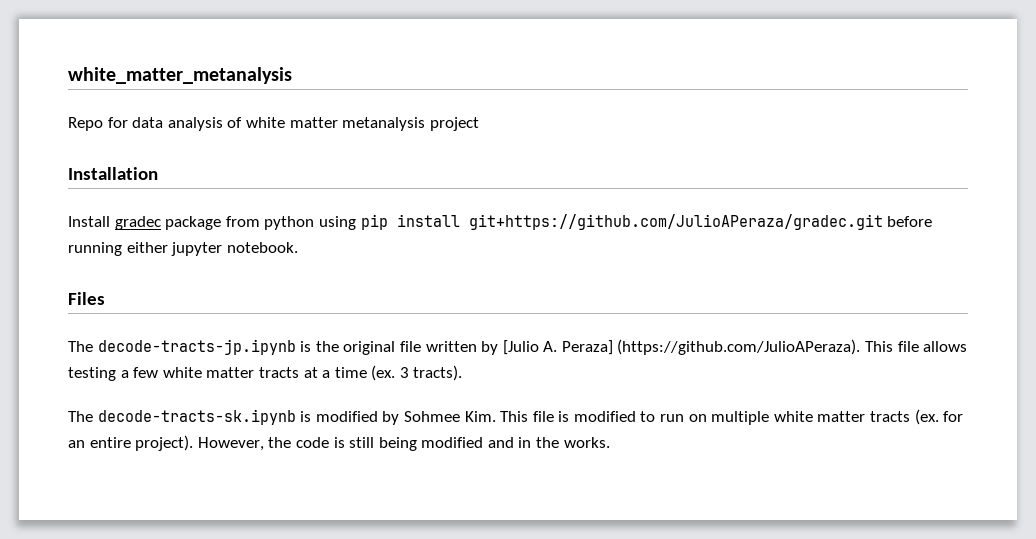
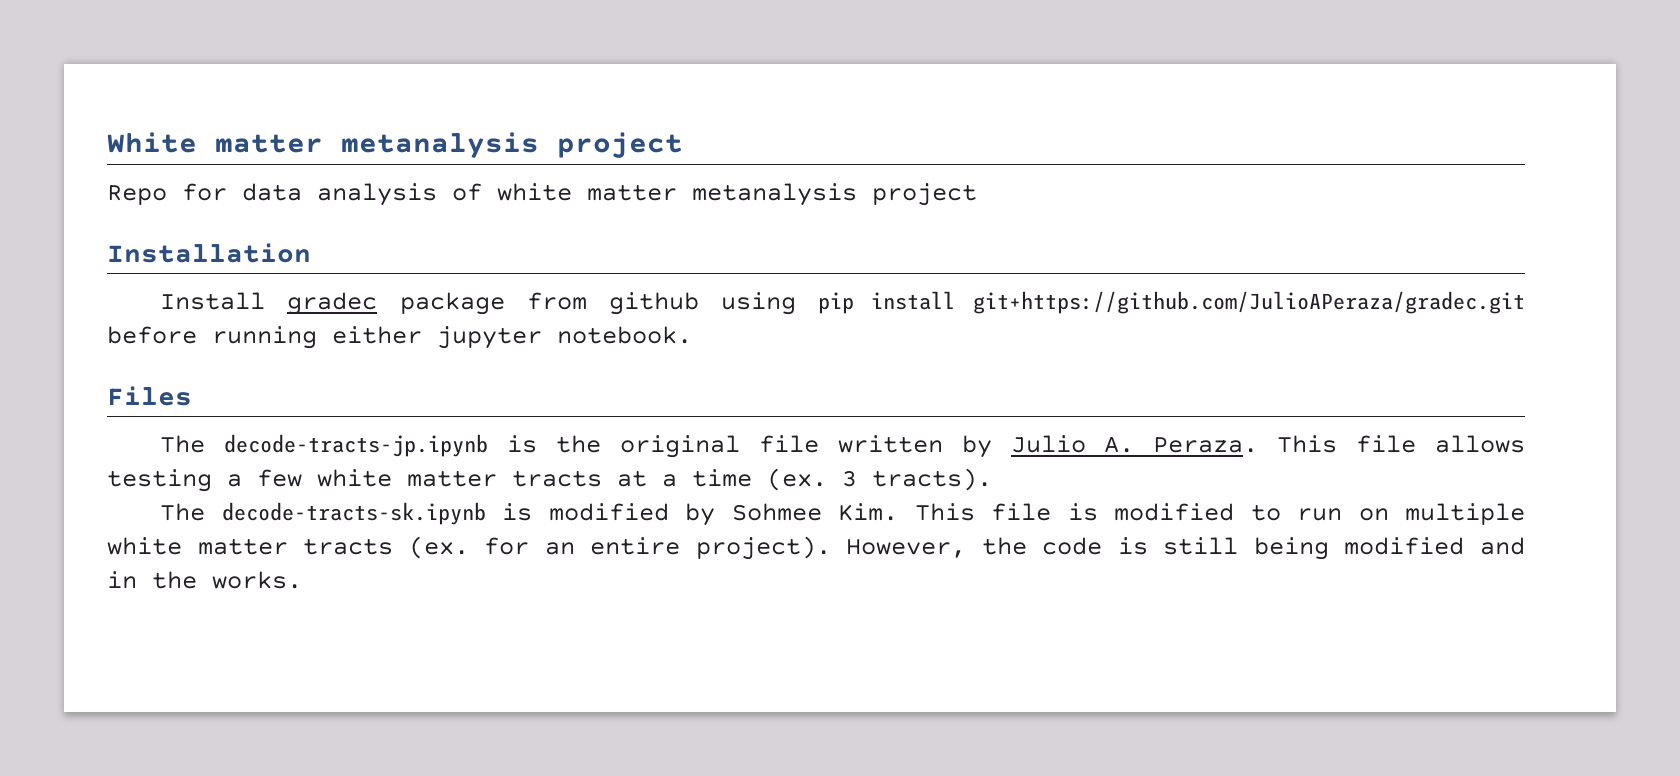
[68,67,292,84] white_matter_metanalysis -> [107,132,683,158] White matter metanalysis project
[264,216,315,230] python -> [608,292,699,315] github
[502,339,861,355] [Julio A. Peraza] (https://github.com/JulioAPeraza). -> [1010,435,1259,453] Julio A. Peraza.

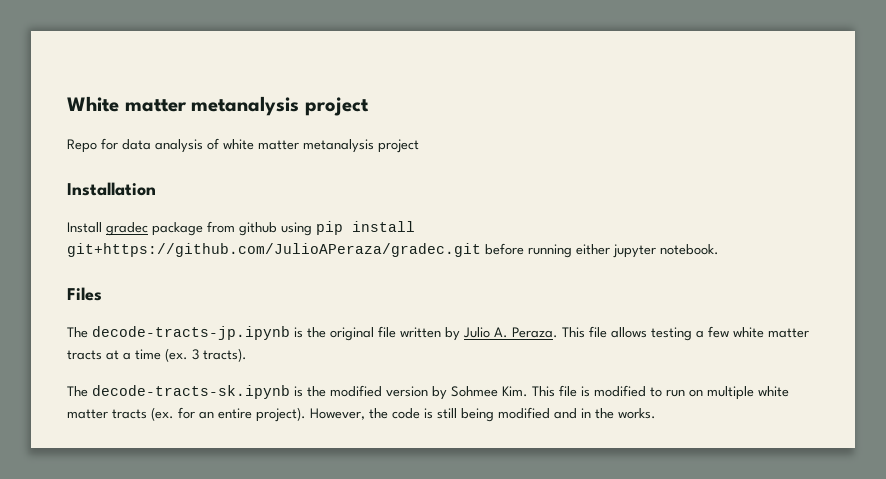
[548,503,669,521] modified -> [307,385,428,397] the modified version

